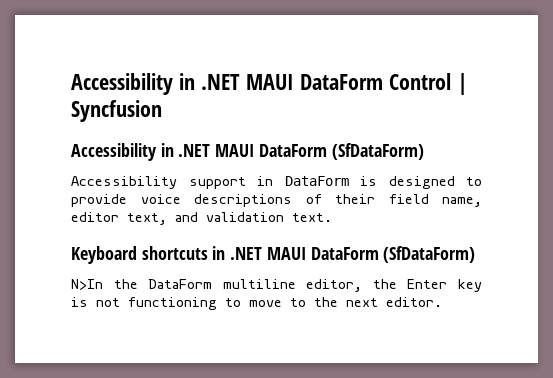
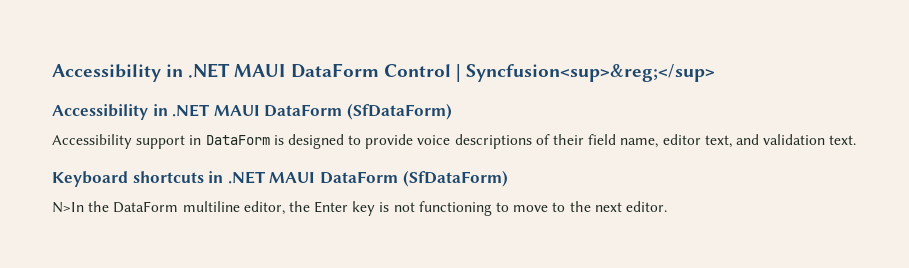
[71,100,162,122] Syncfusion -> [465,64,715,82] Syncfusion<sup>&reg;</sup>

